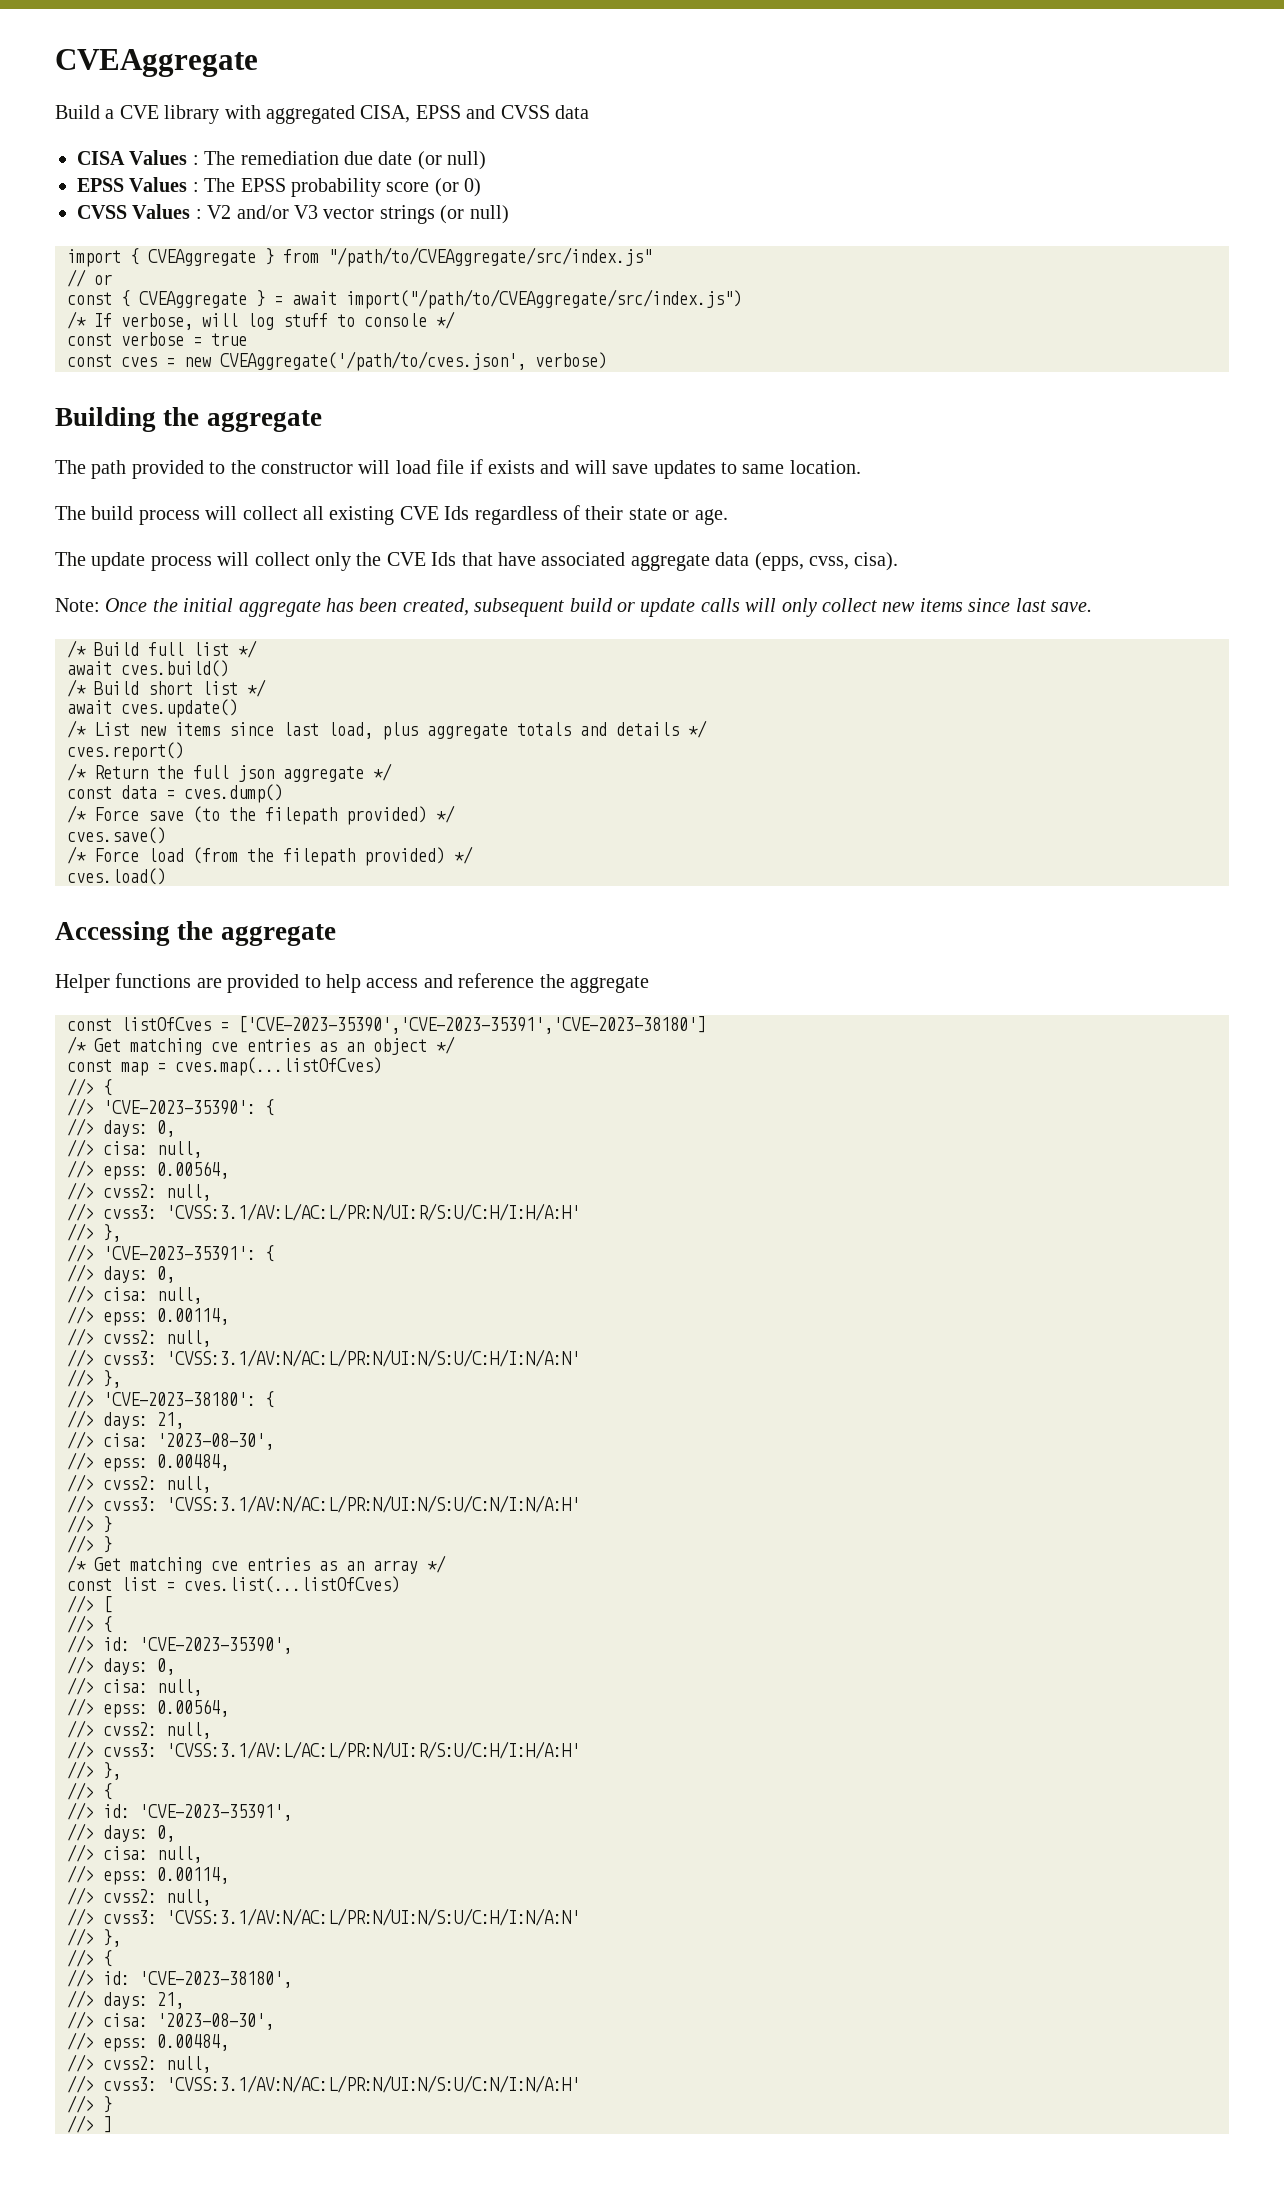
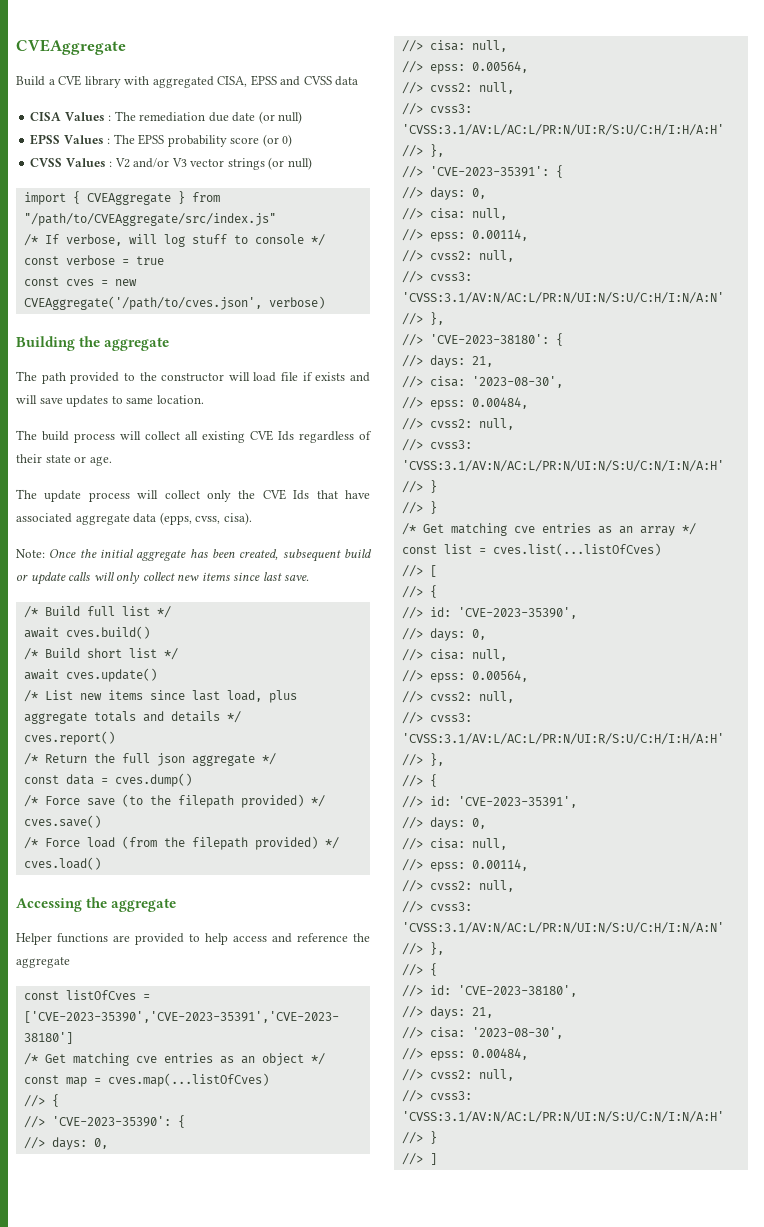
[67,269,112,287] [67,289,742,309] // // or // const { CVEAggregate } = await import("/path/to/CVEAggregate/src/index.js") -> (276, 219) none

